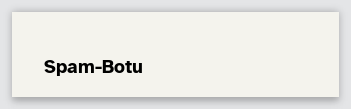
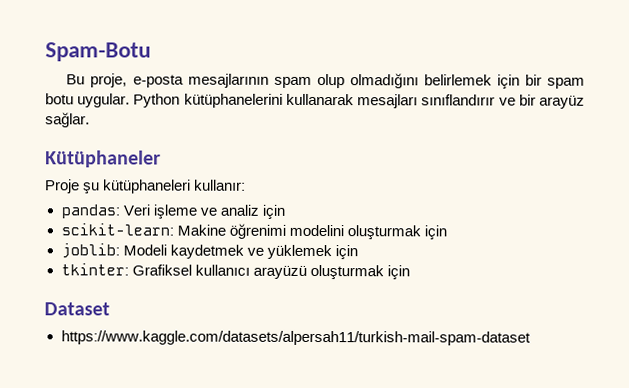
(143, 68) none -> [66,73,585,89] [45,93,585,109] [45,112,90,128] [45,150,161,168] [45,179,247,194] [60,204,285,219] [60,223,447,240] [60,243,358,260] [60,263,410,280] [44,302,110,316] [60,330,531,346] // Bu proje, e-posta mesajlarının spam olup olmadığını belirlemek için bir spam botu uygular. Python kütüphanelerini kullanarak mesajları sınıflandırır ve bir arayüz sağlar. // Kütüphaneler // Proje şu kütüphaneleri kullanır: // pandas: Veri işleme ve analiz için // scikit-learn: Makine öğrenimi modelini oluşturmak için // joblib: Modeli kaydetmek ve yüklemek için // tkinter: Grafiksel kullanıcı arayüzü oluşturmak için // Dataset // https://www.kaggle.com/datasets/alpersah11/turkish-mail-spam-dataset

